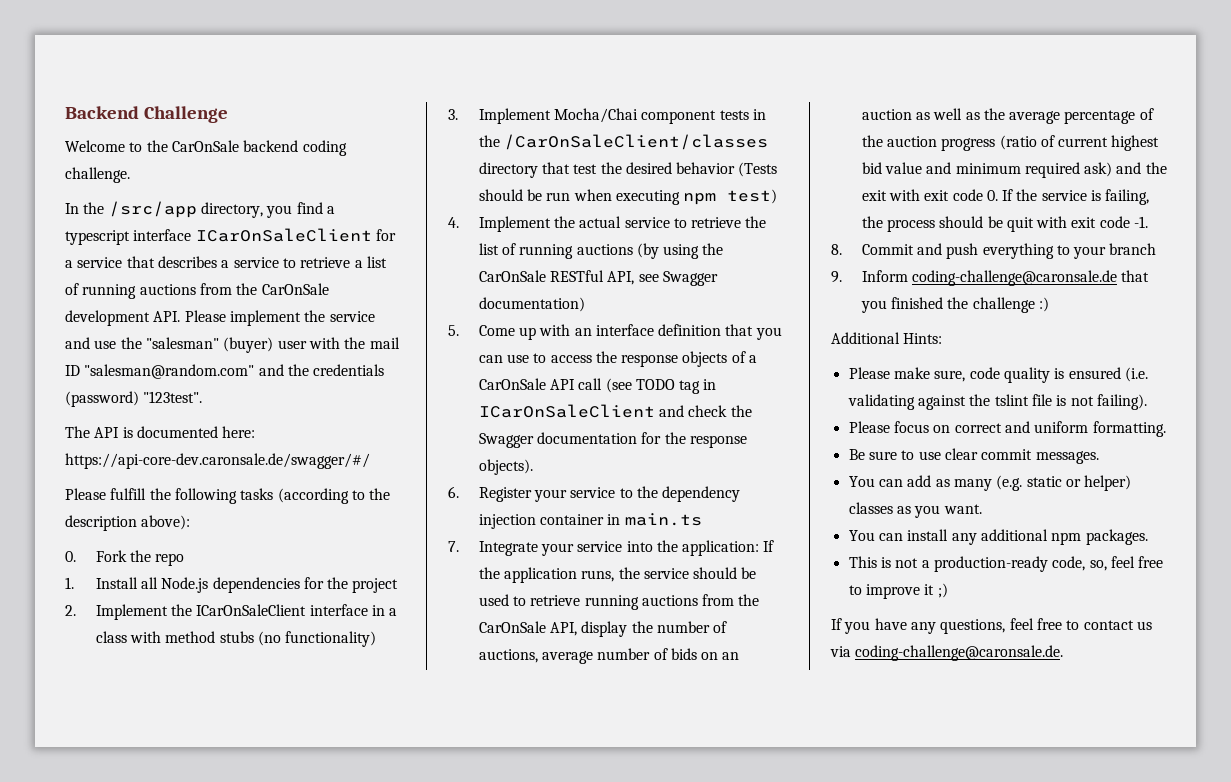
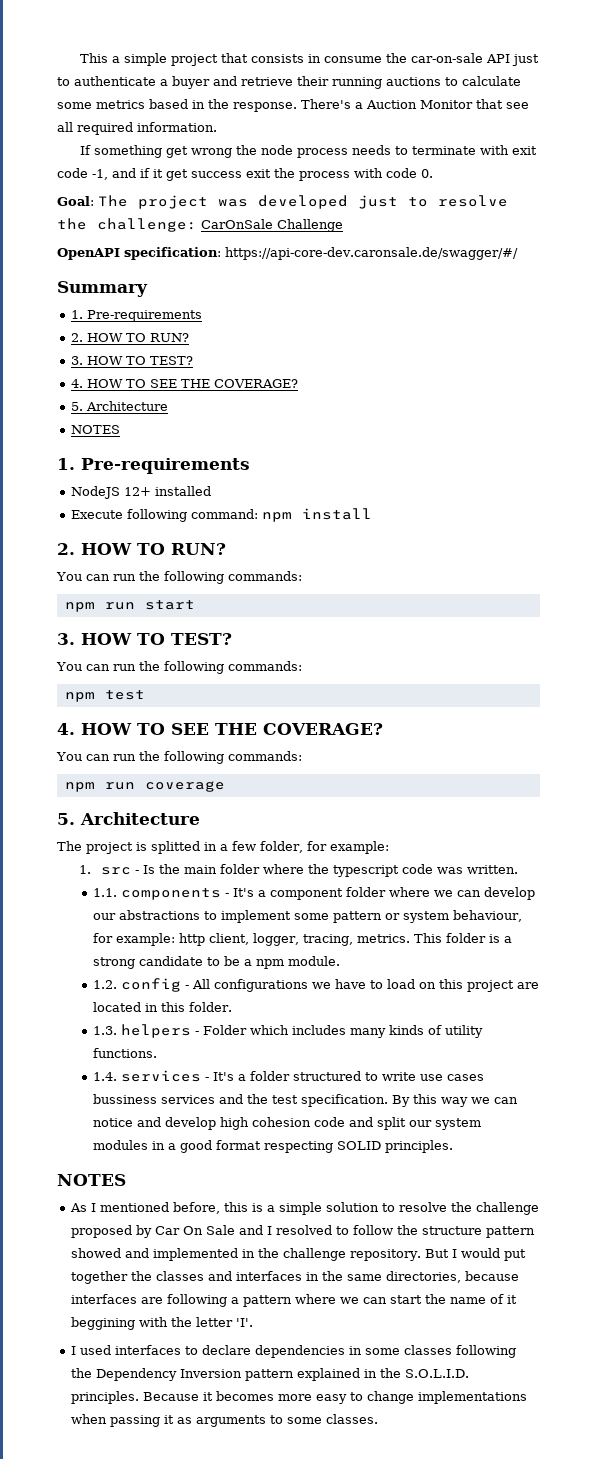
[65,106,228,123] [65,140,347,156] [65,167,130,183] [65,201,335,218] [65,228,396,245] [65,256,387,268] [65,283,329,299] [65,310,375,326] [65,337,400,353] [65,364,385,379] [65,391,203,407] [65,426,256,438] [65,453,370,469] [65,488,391,504] [65,515,191,531] [65,550,185,566] [65,577,399,593] [65,604,398,620] [95,631,377,647] [448,108,766,124] [478,134,768,150] [478,162,778,178] [478,189,778,205] [448,216,767,232] [478,243,724,259] [478,270,718,286] [478,297,585,312] [448,324,782,340] [478,351,758,367] [478,378,717,394] [478,404,752,418] [478,432,747,448] [478,459,533,475] [448,486,741,502] [478,513,702,529] [448,540,775,556] [478,567,757,583] [478,594,760,610] [478,621,728,637] [478,648,740,664] [861,108,1154,124] [861,135,1160,151] [861,162,1167,178] [861,189,1150,205] [861,216,1149,232] [831,243,1157,259] [831,270,1150,286] [860,297,1049,313] [831,332,943,344] [848,367,1148,383] [847,394,1147,410] [848,421,1166,437] [848,448,1099,464] [848,475,1132,491] [848,502,982,518] [848,529,1148,545] [848,556,1164,572] [848,583,948,599] [831,618,1152,634] [830,645,1064,661] Backend Challenge // Welcome to the CarOnSale backend coding challenge. // In the /src/app directory, you find a typescript interface ICarOnSaleClient for a service that describes a service to retrieve a list of running auctions from the CarOnSale development API. Please implement the service and use the "salesman" (buyer) user with the mail ID "salesman@random.com" and the credentials (password) "123test". // The API is documented here: https://api-core-dev.caronsale.de/swagger/#/ // Please fulfill the following tasks (according to the description above): // 0. Fork the repo // 1. Install all Node.js dependencies for the project // 2. Implement the ICarOnSaleClient interface in a class with method stubs (no functionality) // 3. Implement Mocha/Chai component tests in the /CarOnSaleClient/classes directory that test the desired behavior (Tests should be run when executing npm test) // 4. Implement the actual service to retrieve the list of running auctions (by using the CarOnSale RESTful API, see Swagger documentation) // 5. Come up with an interface definition that you can use to access the response objects of a CarOnSale API call (see TODO tag in ICarOnSaleClient and check the Swagger documentation for the response objects). // 6. Register your service to the dependency injection container in main.ts // 7. Integrate your service into the application: If the application runs, the service should be used to retrieve running auctions from the CarOnSale API, display the number of auctions, average number of bids on an auction as well as the average percentage of the auction progress (ratio of current highest bid value and minimum required ask) and the exit with exit code 0. If the service is failing, the process should be quit with exit code -1. // 8. Commit and push everything to your branch // 9. Inform coding-challenge@caronsale.de that you finished the challenge :) // Additional Hints: // Please make sure, code quality is ensured (i.e. validating against the tslint file is not failing). // Please focus on correct and uniform formatting. // Be sure to use clear commit messages. // You can add as many (e.g. static or helper) classes as you want. // You can install any additional npm packages. // This is not a production-ready code, so, feel free to improve it ;) // If you have any questions, feel free to contact us via coding-challenge@caronsale.de. -> [80,53,540,66] [57,76,521,89] [57,99,529,112] [57,122,217,135] [80,145,538,158] [57,168,433,181] [57,195,508,209] [57,218,343,232] [57,247,518,260] [57,281,148,297] [71,310,203,322] [71,333,190,342] [71,356,194,365] [71,379,299,388] [71,401,169,411] [71,425,121,434] [57,458,250,474] [71,486,212,499] [71,508,373,522] [57,543,226,555] [56,571,302,584] [64,600,195,612] [57,633,232,645] [56,661,302,674] [64,690,145,702] [57,723,383,735] [56,751,302,764] [64,781,225,792] [57,812,200,825] [57,841,389,854] [78,864,518,877] [93,887,536,900] [93,910,523,923] [93,933,513,946] [93,956,341,969] [93,978,540,992] [93,1002,233,1012] [93,1024,484,1038] [93,1048,158,1058] [93,1070,485,1082] [93,1094,519,1107] [93,1117,482,1130] [93,1140,454,1153] [57,1174,126,1186] [70,1202,540,1215] [71,1225,536,1238] [71,1248,527,1261] [71,1271,520,1284] [71,1294,518,1307] [71,1317,254,1330] [71,1345,517,1358] [71,1368,470,1381] [71,1391,528,1404] [71,1414,379,1427] This a simple project that consists in consume the car-on-sale API just to authenticate a buyer and retrieve their running auctions to calculate some metrics based in the response. There's a Auction Monitor that see all required information. // If something get wrong the node process needs to terminate with exit code -1, and if it get success exit the process with code 0. // Goal: The project was developed just to resolve the challenge: CarOnSale Challenge // OpenAPI specification: https://api-core-dev.caronsale.de/swagger/#/ // Summary // 1. Pre-requirements // 2. HOW TO RUN? // 3. HOW TO TEST? // 4. HOW TO SEE THE COVERAGE? // 5. Architecture // NOTES // 1. Pre-requirements // NodeJS 12+ installed // Execute following command: npm install // 2. HOW TO RUN? // You can run the following commands: // npm run start // 3. HOW TO TEST? // You can run the following commands: // npm test // 4. HOW TO SEE THE COVERAGE? // You can run the following commands: // npm run coverage // 5. Architecture // The project is splitted in a few folder, for example: // 1. src - Is the main folder where the typescript code was written. // 1.1. components - It's a component folder where we can develop our abstractions to implement some pattern or system behaviour, for example: http client, logger, tracing, metrics. This folder is a strong candidate to be a npm module. // 1.2. config - All configurations we have to load on this project are located in this folder. // 1.3. helpers - Folder which includes many kinds of utility functions. // 1.4. services - It's a folder structured to write use cases bussiness services and the test specification. By this way we can notice and develop high cohesion code and split our system modules in a good format respecting SOLID principles. // NOTES // As I mentioned before, this is a simple solution to resolve the challenge proposed by Car On Sale and I resolved to follow the structure pattern showed and implemented in the challenge repository. But I would put together the classes and interfaces in the same directories, because interfaces are following a pattern where we can start the name of it beggining with the letter 'I'. // I used interfaces to declare dependencies in some classes following the Dependency Inversion pattern explained in the S.O.L.I.D. principles. Because it becomes more easy to change implementations when passing it as arguments to some classes.

